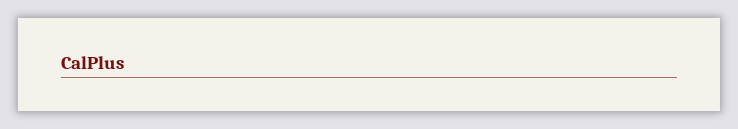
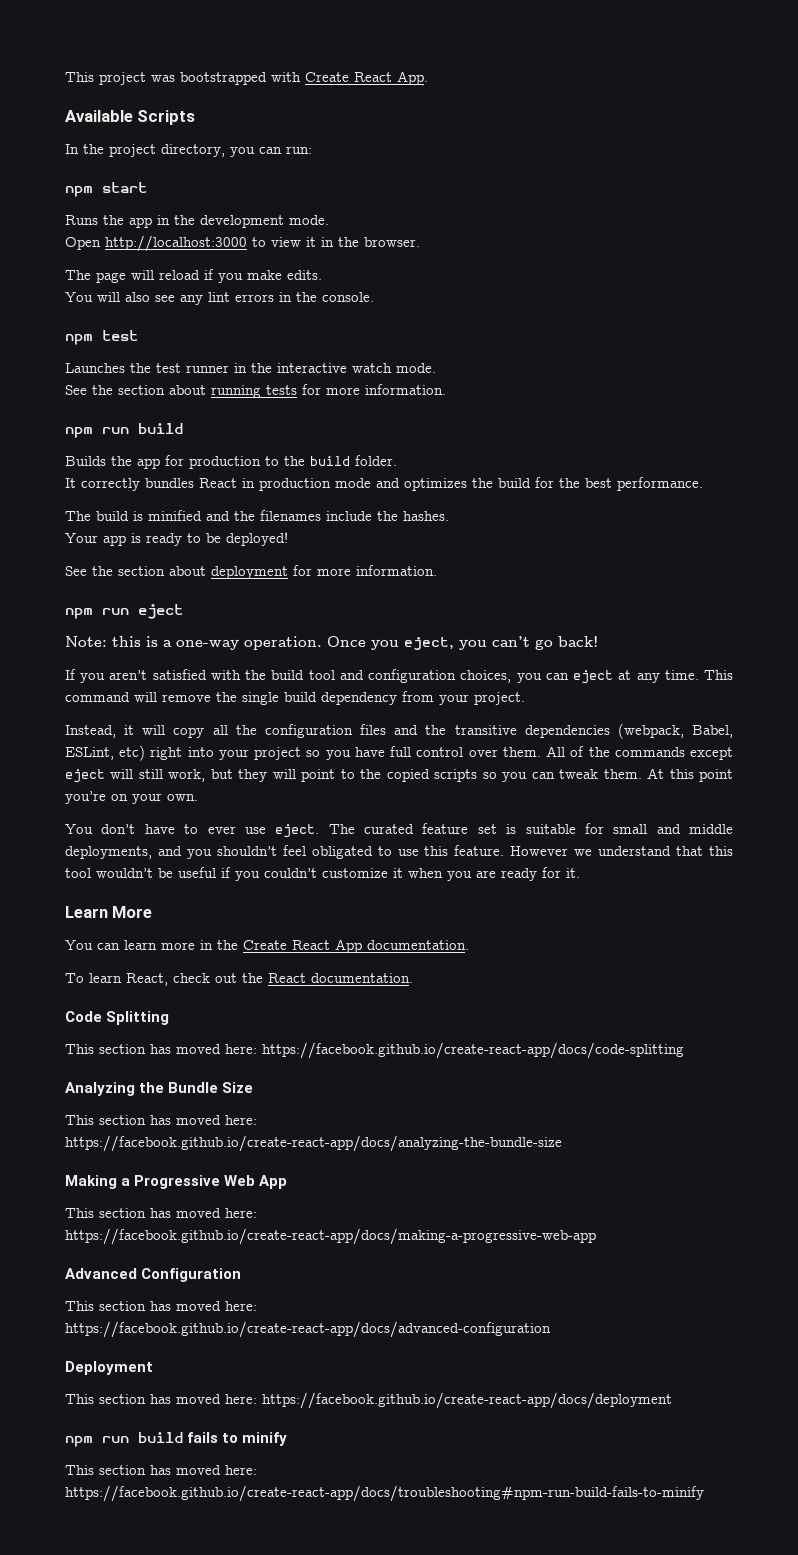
[61,56,124,69] CalPlus -> [65,71,428,85] [65,110,196,125] [65,144,312,157] [65,182,147,197] [65,215,329,228] [65,235,420,252] [65,269,322,283] [65,292,374,305] [65,330,138,345] [65,363,436,373] [65,384,446,398] [65,423,183,438] [65,455,397,469] [65,477,703,491] [65,510,449,521] [65,532,288,546] [65,565,437,579] [65,604,183,619] [65,636,598,650] [65,669,734,684] [65,691,525,705] [65,723,733,739] [65,745,734,761] [65,768,734,783] [65,791,198,804] [65,823,733,838] [65,845,734,859] [65,867,580,881] [65,906,153,918] [65,939,469,953] [65,973,413,986] [65,1011,170,1025] [65,1042,684,1059] [65,1082,254,1096] [65,1115,257,1125] [65,1135,562,1152] [65,1175,288,1189] [65,1208,257,1218] [65,1228,596,1245] [65,1268,242,1282] [65,1301,257,1311] [65,1321,551,1338] [65,1361,153,1375] [65,1392,672,1409] [65,1432,288,1447] [65,1465,257,1475] [65,1485,704,1502] This project was bootstrapped with Create React App. // Available Scripts // In the project directory, you can run: // npm start // Runs the app in the development mode. // Open http://localhost:3000 to view it in the browser. // The page will reload if you make edits. // You will also see any lint errors in the console. // npm test // Launches the test runner in the interactive watch mode. // See the section about running tests for more information. // npm run build // Builds the app for production to the build folder. // It correctly bundles React in production mode and optimizes the build for the best performance. // The build is minified and the filenames include the hashes. // Your app is ready to be deployed! // See the section about deployment for more information. // npm run eject // Note: this is a one-way operation. Once you eject, you can’t go back! // If you aren’t satisfied with the build tool and configuration choices, you can eject at any time. This command will remove the single build dependency from your project. // Instead, it will copy all the configuration files and the transitive dependencies (webpack, Babel, ESLint, etc) right into your project so you have full control over them. All of the commands except eject will still work, but they will point to the copied scripts so you can tweak them. At this point you’re on your own. // You don’t have to ever use eject. The curated feature set is suitable for small and middle deployments, and you shouldn’t feel obligated to use this feature. However we understand that this tool wouldn’t be useful if you couldn’t customize it when you are ready for it. // Learn More // You can learn more in the Create React App documentation. // To learn React, check out the React documentation. // Code Splitting // This section has moved here: https://facebook.github.io/create-react-app/docs/code-splitting // Analyzing the Bundle Size // This section has moved here: https://facebook.github.io/create-react-app/docs/analyzing-the-bundle-size // Making a Progressive Web App // This section has moved here: https://facebook.github.io/create-react-app/docs/making-a-progressive-web-app // Advanced Configuration // This section has moved here: https://facebook.github.io/create-react-app/docs/advanced-configuration // Deployment // This section has moved here: https://facebook.github.io/create-react-app/docs/deployment // npm run build fails to minify // This section has moved here: https://facebook.github.io/create-react-app/docs/troubleshooting#npm-run-build-fails-to-minify

